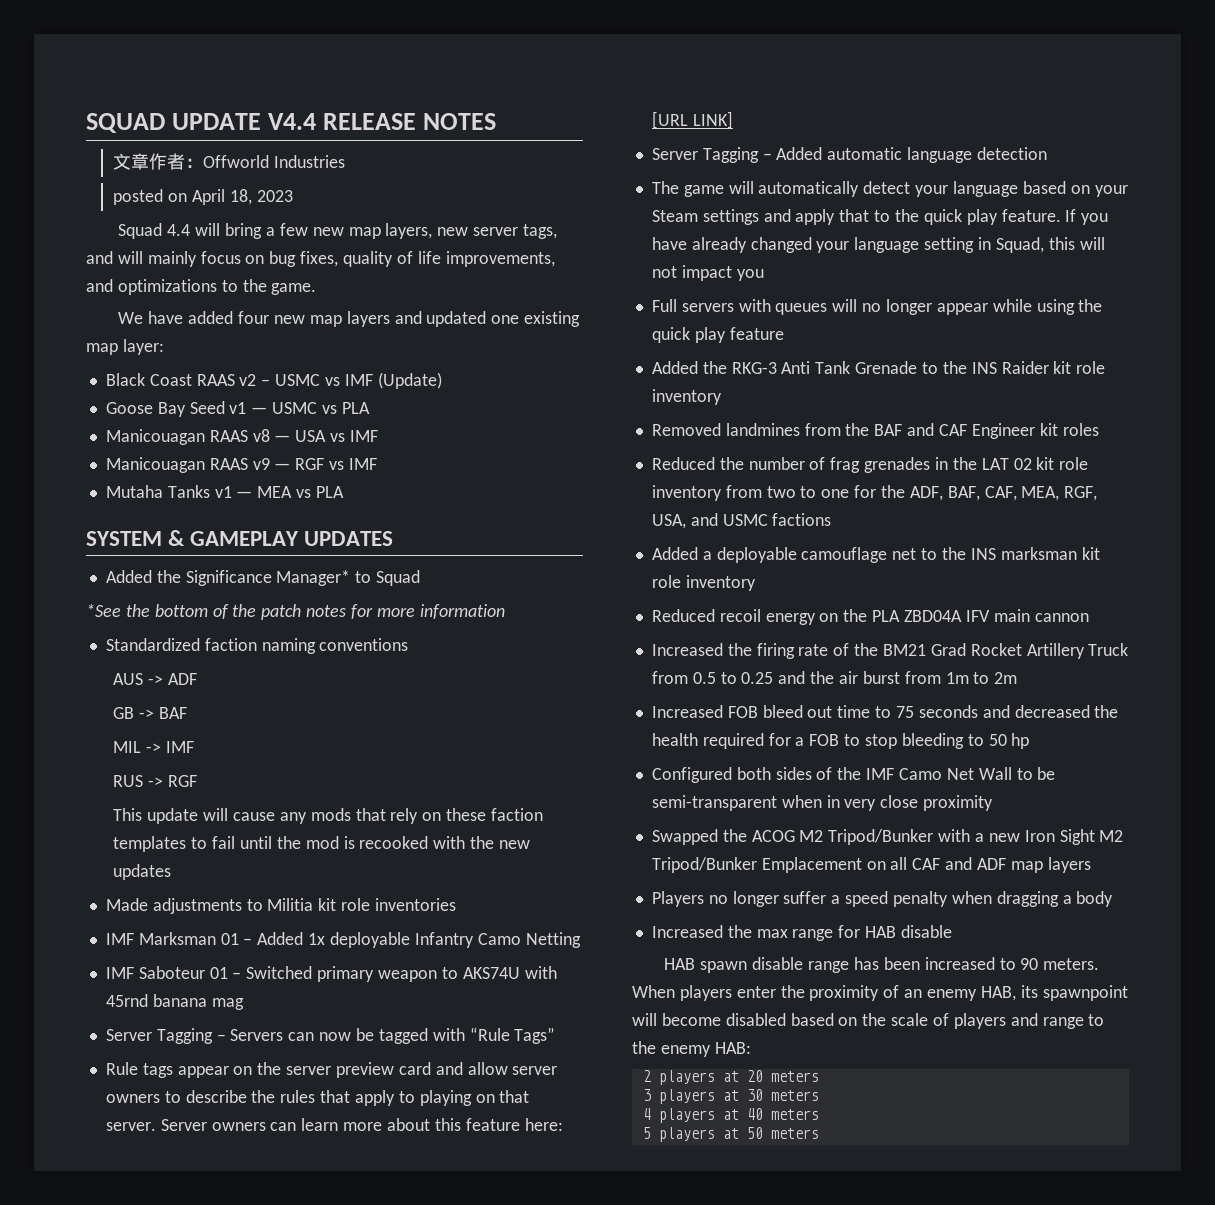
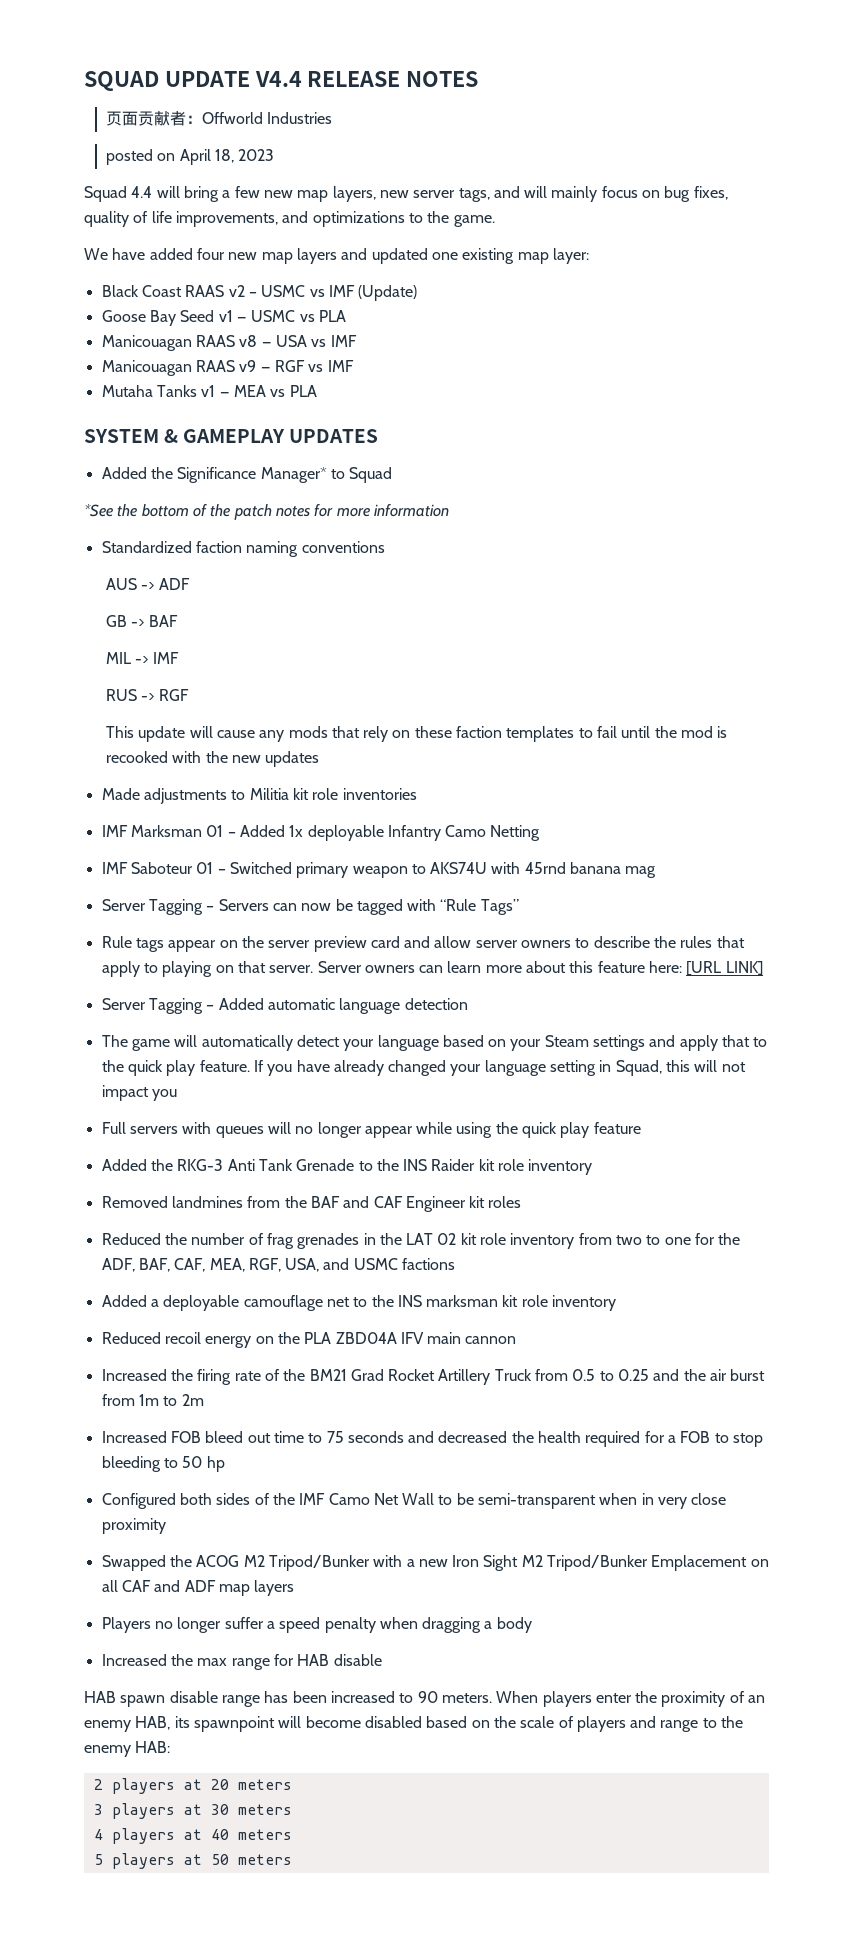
[113,153,168,170] 文章作 -> [105,111,170,126] 页面贡献

